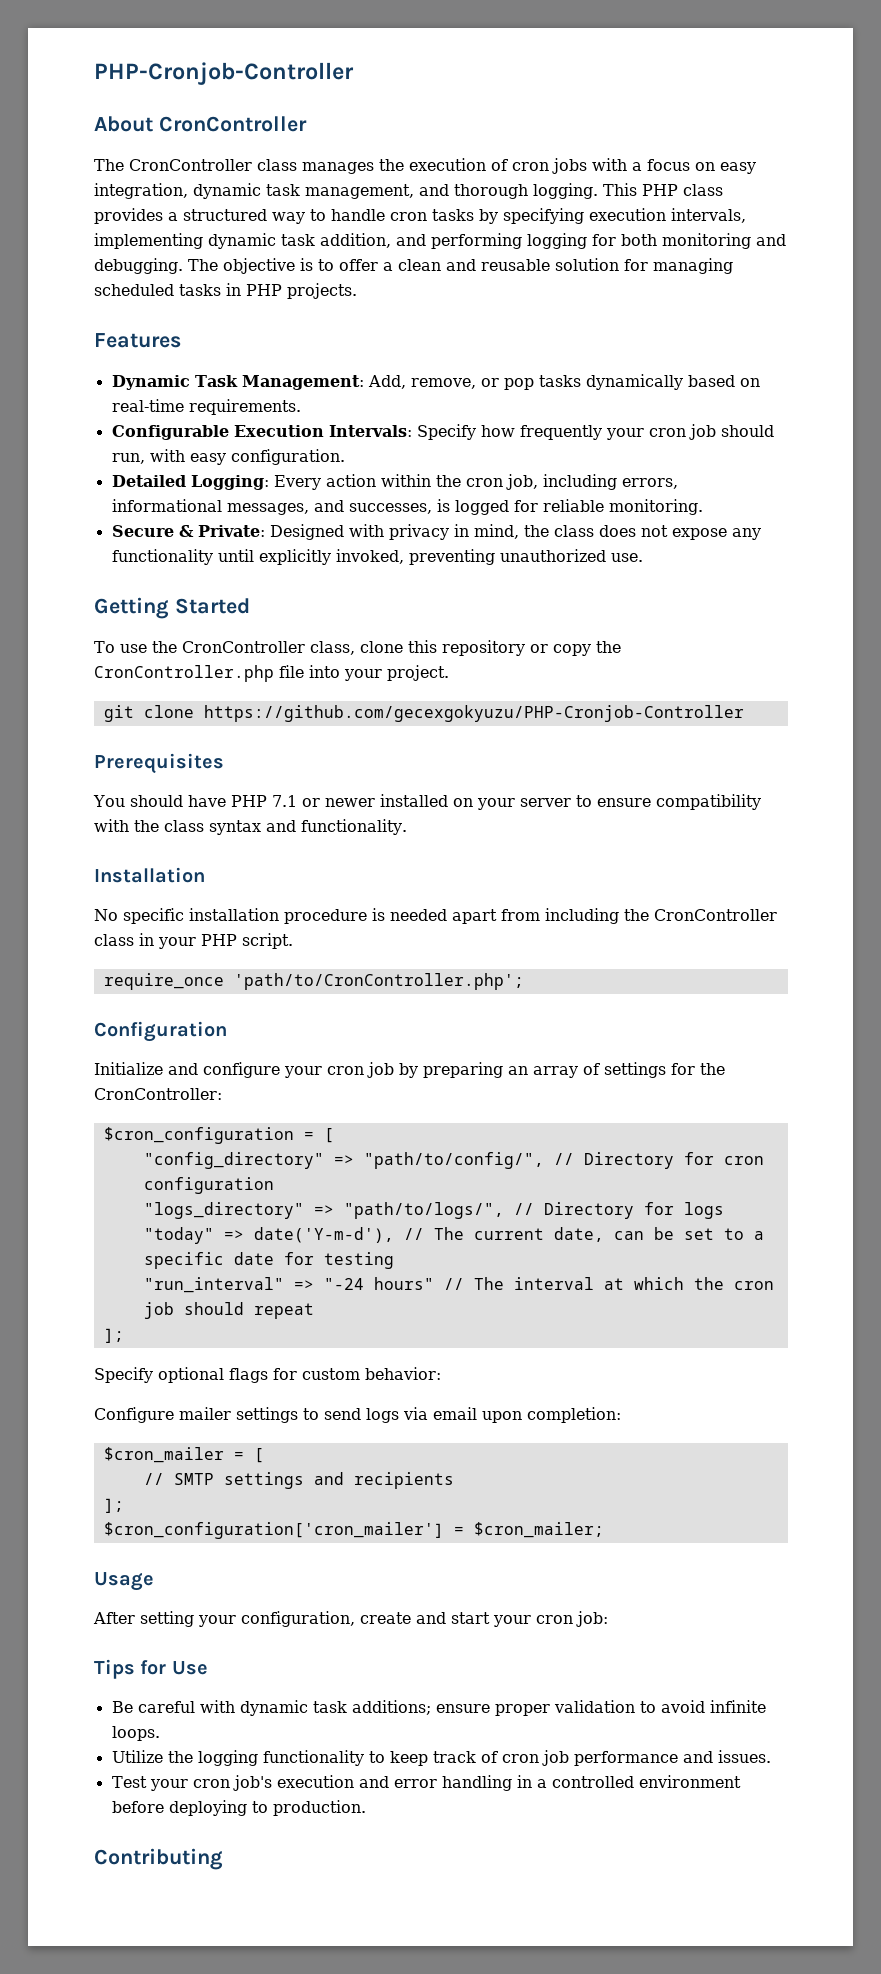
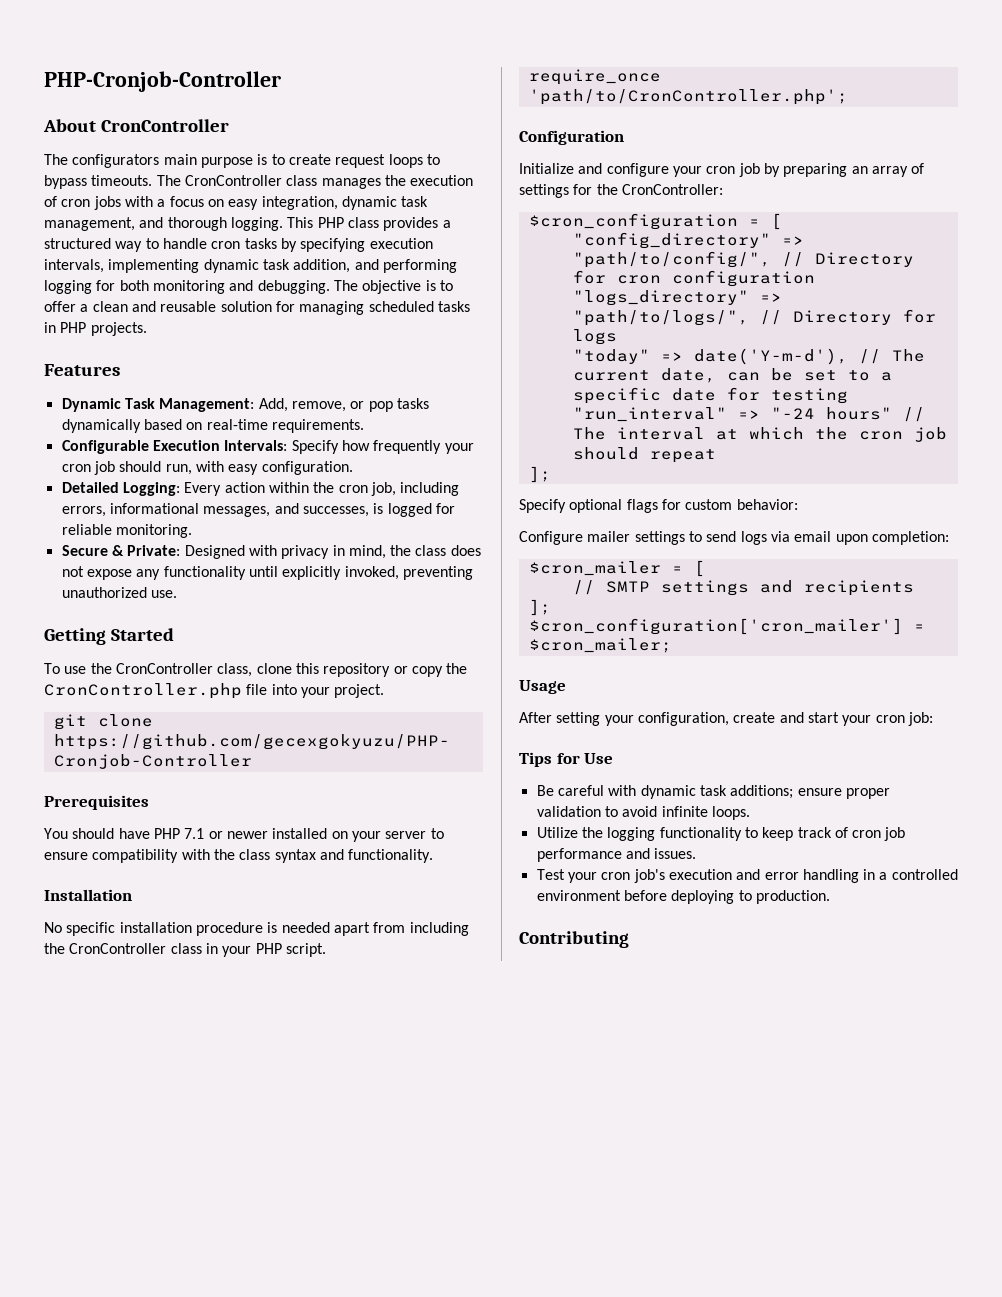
(124, 165) none -> [72,154,440,168] [44,175,181,189] configurators main purpose is to create request loops to bypass timeouts. The

